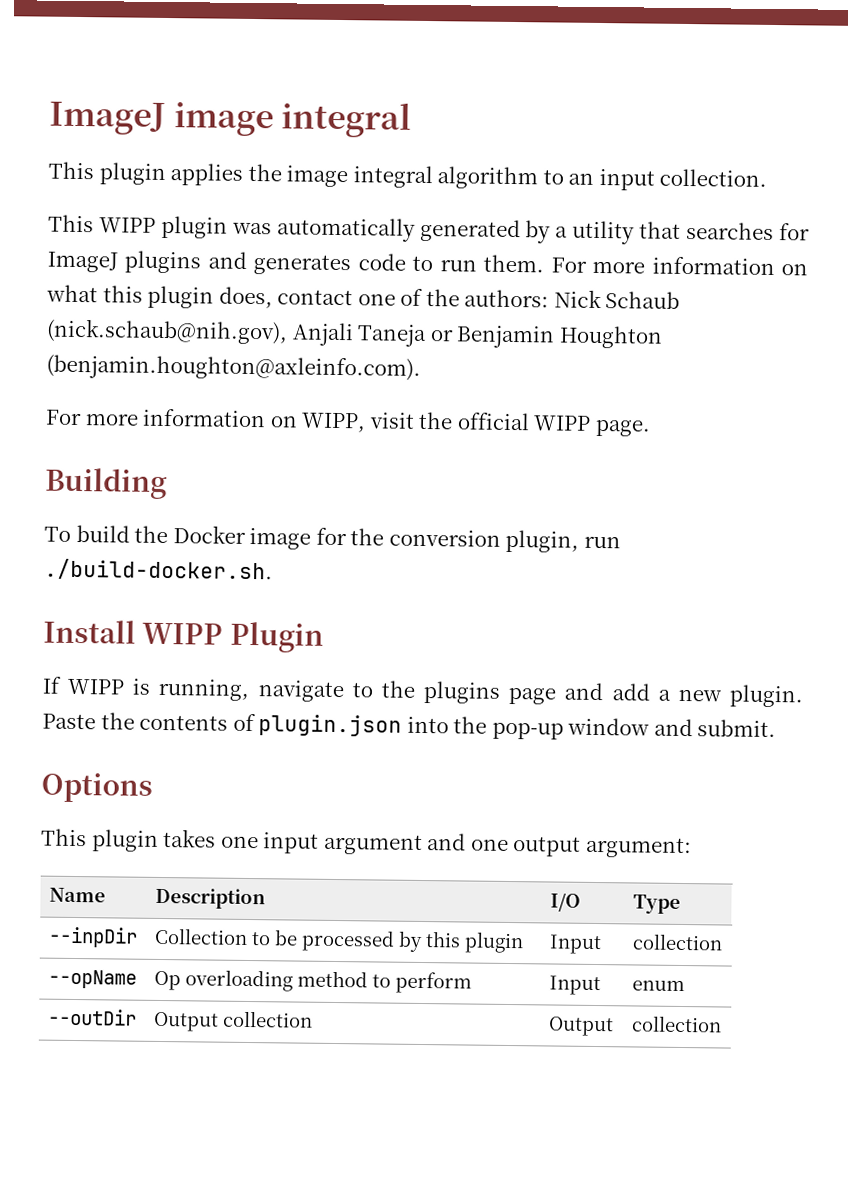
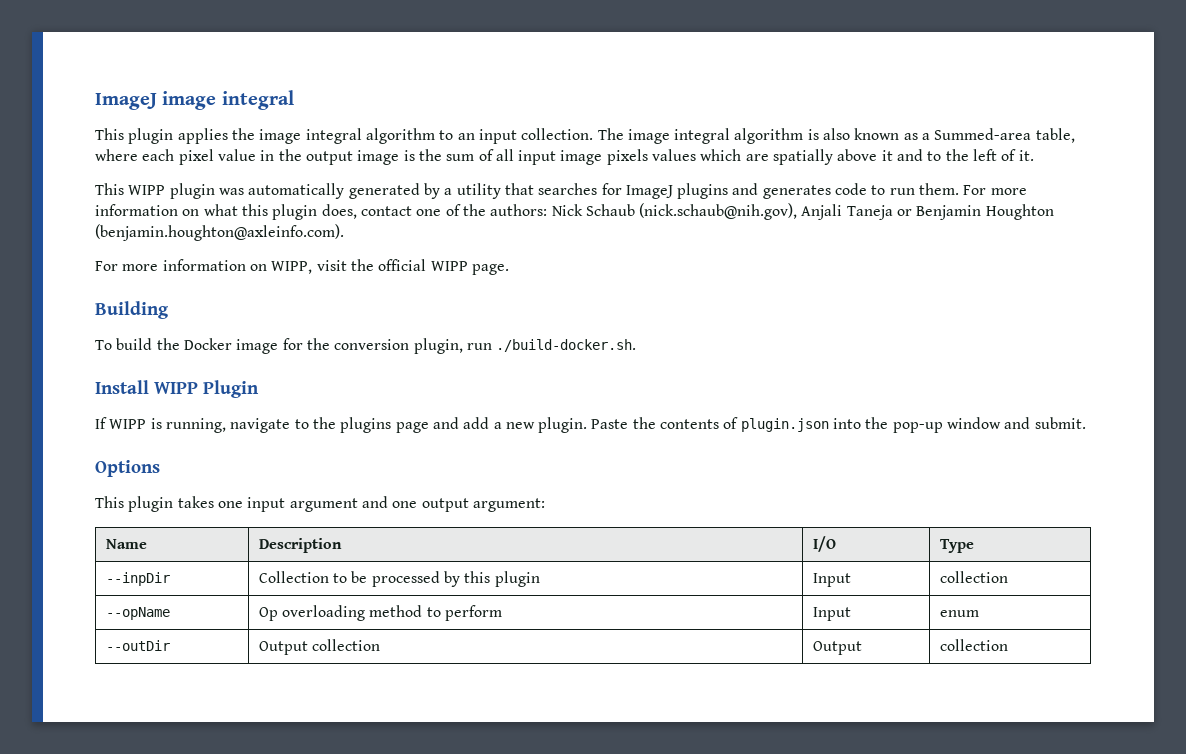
(768, 177) none -> [597,128,1075,144] [95,149,1034,165] The image integral algorithm is also known as a Summed-area table, where each pixel value in the output image is the sum of all input image pixels values which are spatially above it and to the left of it.

